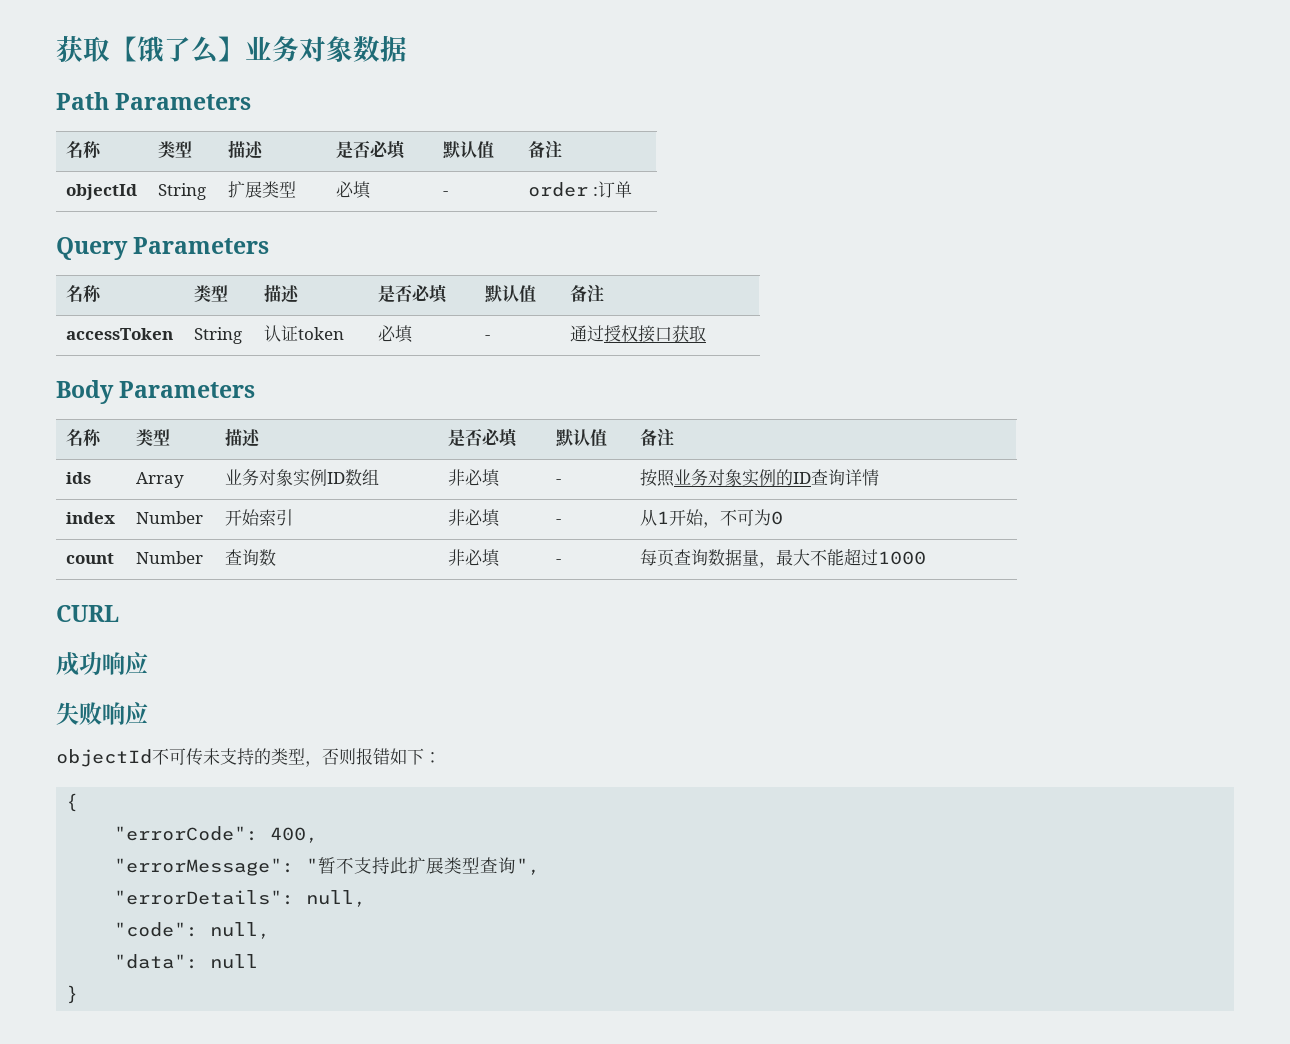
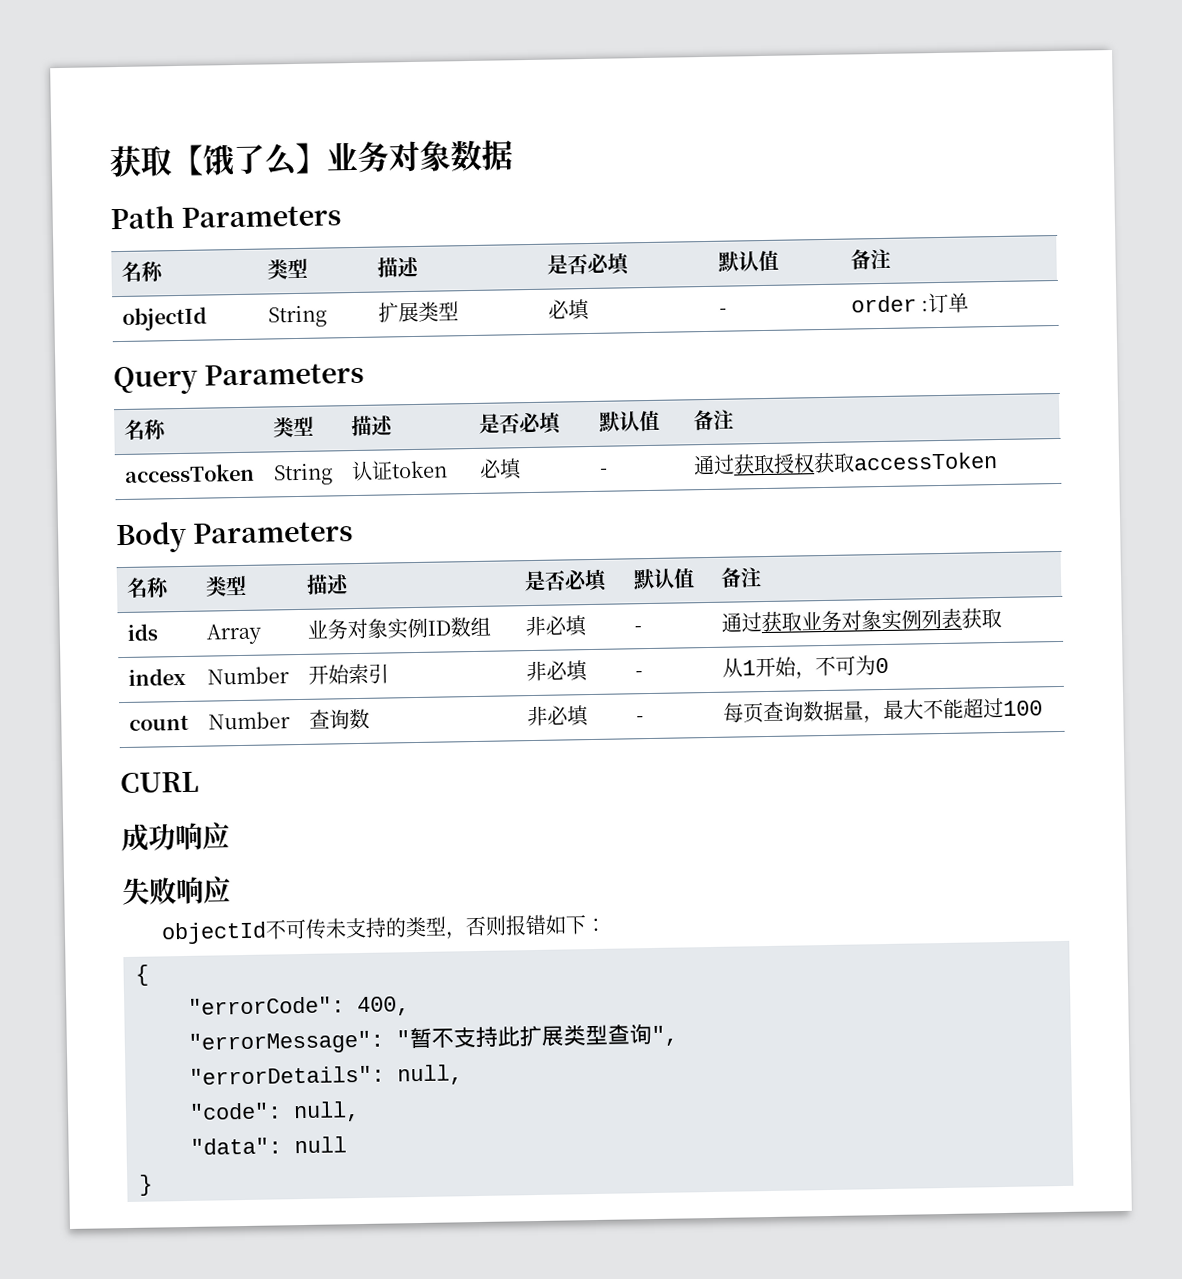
[604,325,707,343] 授权接口获取 -> [732,452,998,475] 获取授权获取accessToken
[640,469,880,487] 按照业务对象实例的ID查询详情 -> [720,607,1002,633] 通过获取业务对象实例列表获取
[878,551,927,565] 1000 -> [1002,700,1043,716] 100

